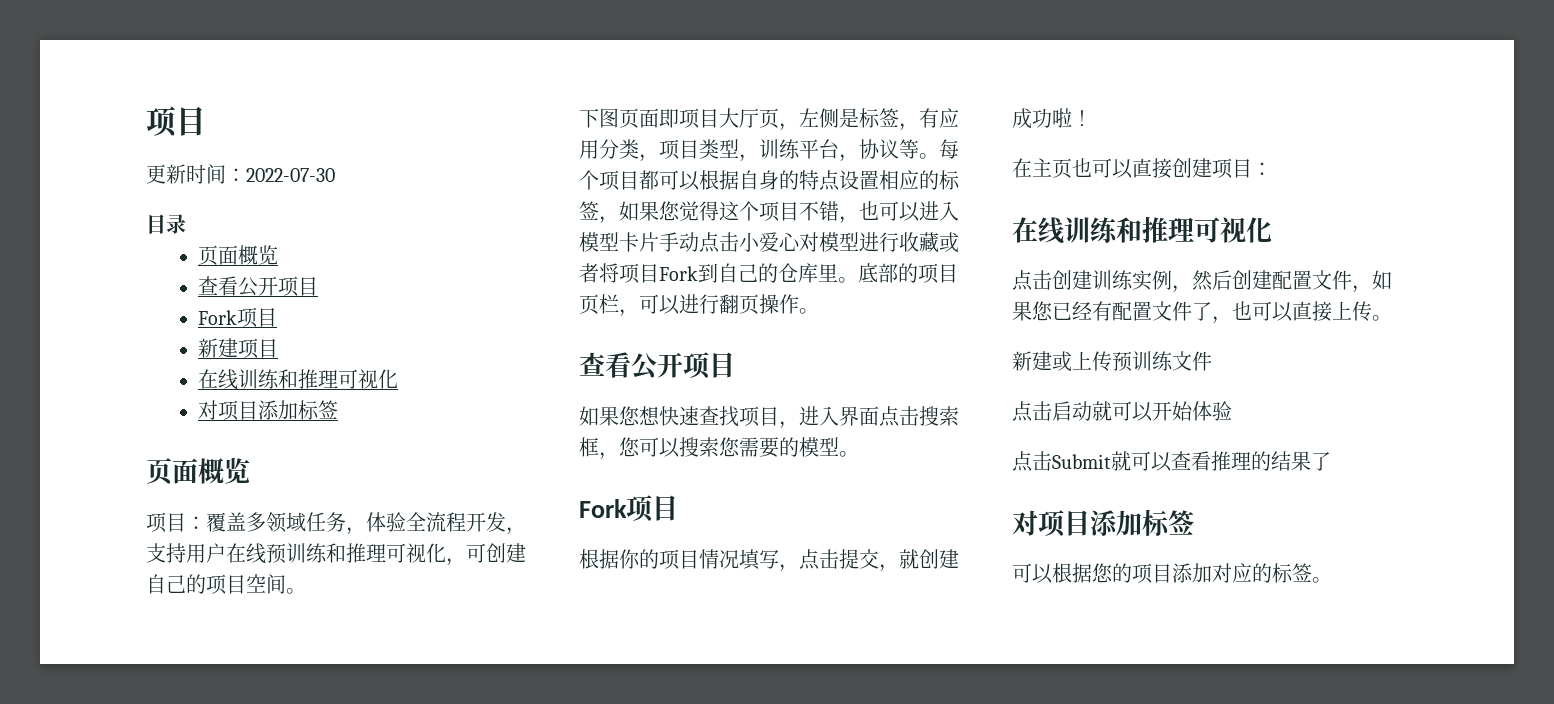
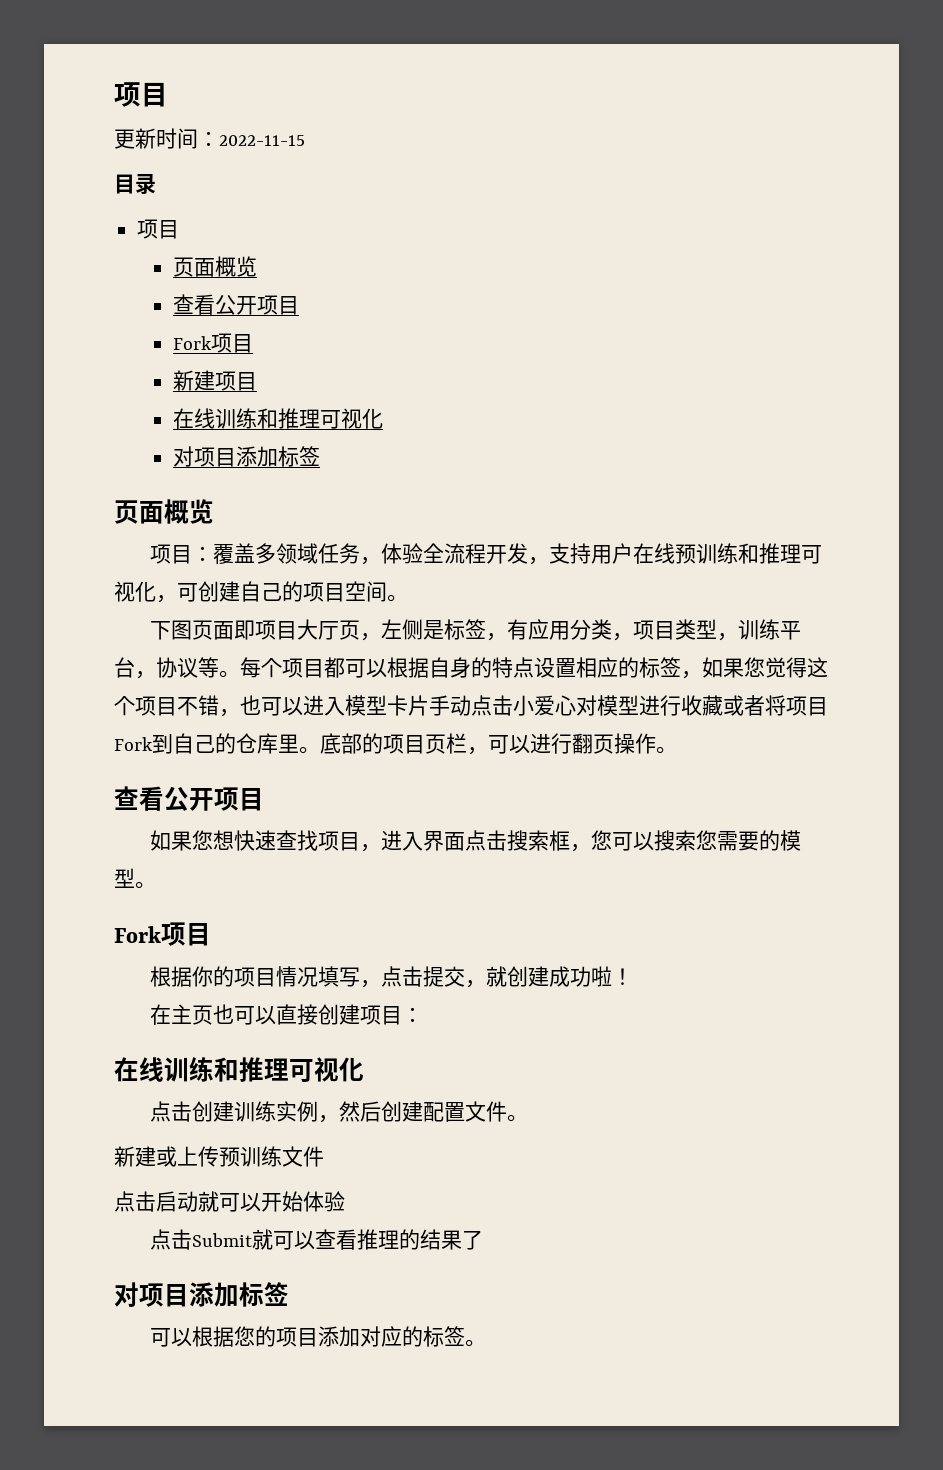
[246,168,335,182] 2022-07-30 -> [219,135,305,146] 2022-11-15
(186, 224) none -> [137,219,180,239] // 项目
[1352,270,1392,293] [1012,301,1372,324] ，如果您已经有配置文件了，也可以直接上传 -> (507, 1111) none

